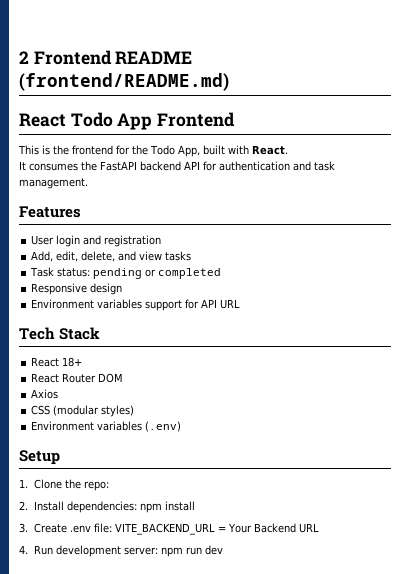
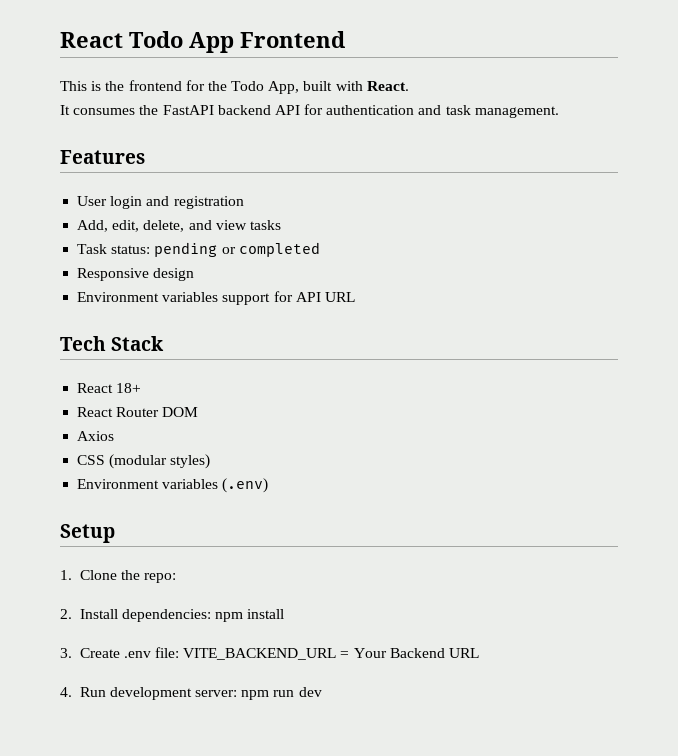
[19,50,193,65] [19,73,229,91] 2 Frontend README (frontend/README.md) // -> (60, 40) none

